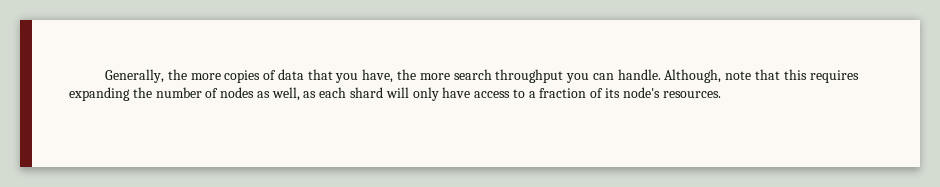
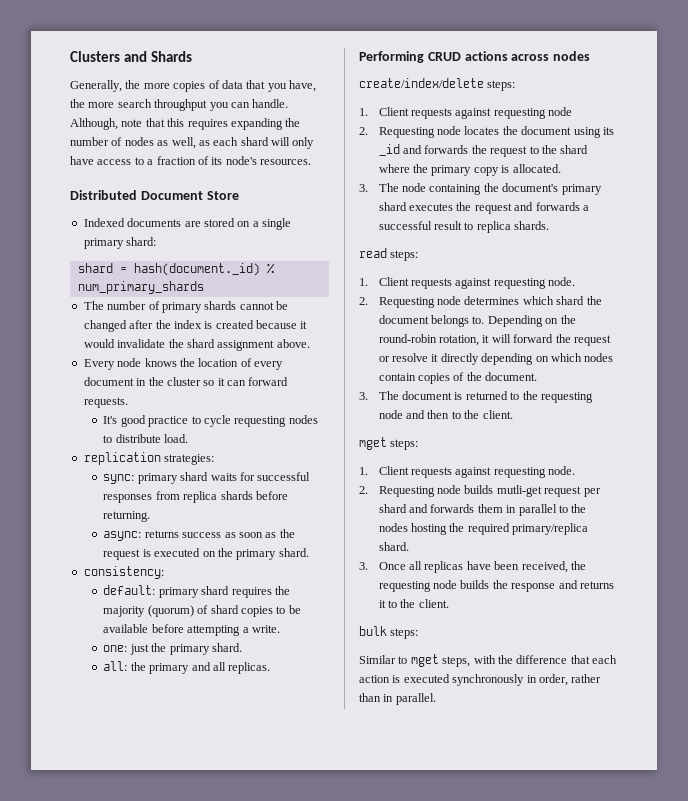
(104, 76) none -> [70,51,192,62] Clusters and Shards //
(721, 94) none -> [70,190,239,200] [83,218,291,230] [83,237,157,249] [77,263,275,276] [77,281,204,294] [83,301,288,313] [83,320,308,332] [83,339,310,351] [83,358,283,370] [83,377,289,386] [83,397,128,408] [103,415,318,427] [103,434,189,443] [83,452,215,465] [103,472,311,484] [103,491,288,503] [103,511,151,522] [103,529,295,541] [103,548,309,560] [83,566,164,579] [103,585,290,598] [103,605,301,617] [103,624,280,636] [103,643,242,655] [103,661,271,674] [359,51,591,63] [359,78,516,91] [359,107,573,119] [359,126,614,138] [378,144,589,157] [378,164,561,176] [359,183,602,195] [378,202,589,214] [378,221,550,233] [359,248,419,261] [359,277,576,289] [359,296,602,308] [378,315,576,327] [378,334,611,346] [378,353,614,365] [378,372,538,384] [359,391,593,403] [378,410,513,419] [359,437,419,450] [359,466,576,478] [359,485,601,497] [378,504,587,516] [378,523,589,535] [378,542,409,551] [359,561,586,573] [378,580,614,592] [378,599,449,608] [359,626,419,639] [359,654,617,667] [359,674,602,686] [359,693,436,705] // Distributed Document Store // Indexed documents are stored on a single primary shard: // shard = hash(document._id) % num_primary_shards // The number of primary shards cannot be changed after the index is created because it would invalidate the shard assignment above. // Every node knows the location of every document in the cluster so it can forward requests. // It's good practice to cycle requesting nodes to distribute load. // replication strategies: // sync: primary shard waits for successful responses from replica shards before returning. // async: returns success as soon as the request is executed on the primary shard. // consistency: // default: primary shard requires the majority (quorum) of shard copies to be available before attempting a write. // one: just the primary shard. // all: the primary and all replicas. // Performing CRUD actions across nodes // create/index/delete steps: // 1. Client requests against requesting node // 2. Requesting node locates the document using its _id and forwards the request to the shard where the primary copy is allocated. // 3. The node containing the document's primary shard executes the request and forwards a successful result to replica shards. // read steps: // 1. Client requests against requesting node. // 2. Requesting node determines which shard the document belongs to. Depending on the round-robin rotation, it will forward the request or resolve it directly depending on which nodes contain copies of the document. // 3. The document is returned to the requesting node and then to the client. // mget steps: // 1. Client requests against requesting node. // 2. Requesting node builds mutli-get request per shard and forwards them in parallel to the nodes hosting the required primary/replica shard. // 3. Once all replicas have been received, the requesting node builds the response and returns it to the client. // bulk steps: // Similar to mget steps, with the difference that each action is executed synchronously in order, rather than in parallel.

